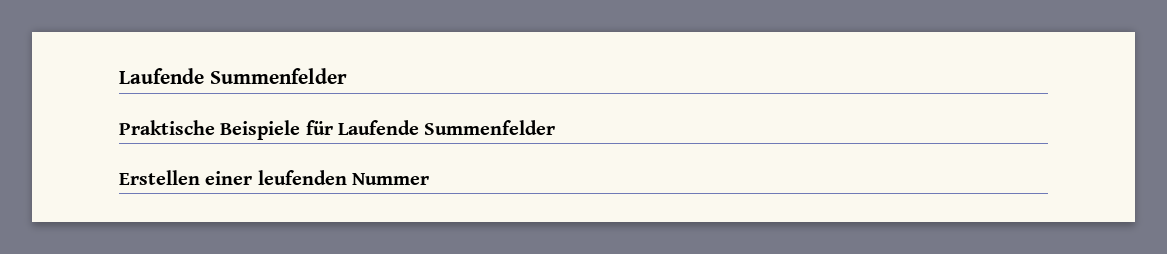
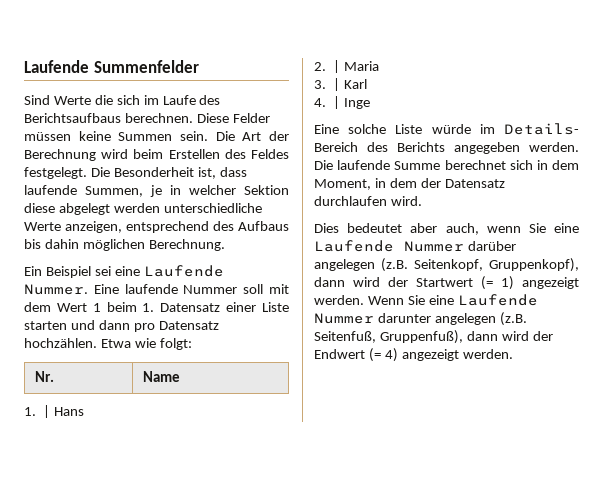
[119,68,347,84] [119,120,556,140] [119,170,429,185] Laufende Summenfelder // Praktische Beispiele für Laufende Summenfelder // Erstellen einer leufenden Nummer -> [24,60,199,73] [24,95,221,105] [24,113,270,123] [24,131,289,141] [24,149,289,161] [24,167,247,179] [24,185,289,197] [24,203,262,215] [24,221,289,233] [24,239,225,251] [24,265,224,278] [24,284,289,295] [24,302,289,312] [24,320,219,332] [24,338,192,350] [35,371,55,382] [143,371,181,382] [24,405,85,418] [314,60,380,73] [314,78,368,91] [314,96,371,109] [314,123,579,135] [314,142,579,154] [314,160,579,170] [314,178,505,190] [314,196,422,206] [314,223,579,235] [314,240,516,252] [314,258,579,272] [314,276,579,290] [314,294,538,306] [314,312,527,326] [314,330,553,344] [314,348,513,362] Laufende Summenfelder // Sind Werte die sich im Laufe des Berichtsaufbaus berechnen. Diese Felder müssen keine Summen sein. Die Art der Berechnung wird beim Erstellen des Feldes festgelegt. Die Besonderheit ist, dass laufende Summen, je in welcher Sektion diese abgelegt werden unterschiedliche Werte anzeigen, entsprechend des Aufbaus bis dahin möglichen Berechnung. // Ein Beispiel sei eine Laufende Nummer. Eine laufende Nummer soll mit dem Wert 1 beim 1. Datensatz einer Liste starten und dann pro Datensatz hochzählen. Etwa wie folgt: // Nr. | Name // 1. | Hans // 2. | Maria // 3. | Karl // 4. | Inge // Eine solche Liste würde im Details- Bereich des Berichts angegeben werden. Die laufende Summe berechnet sich in dem Moment, in dem der Datensatz durchlaufen wird. // Dies bedeutet aber auch, wenn Sie eine Laufende Nummer darüber angelegen (z.B. Seitenkopf, Gruppenkopf), dann wird der Startwert (= 1) angezeigt werden. Wenn Sie eine Laufende Nummer darunter angelegen (z.B. Seitenfuß, Gruppenfuß), dann wird der Endwert (= 4) angezeigt werden.

